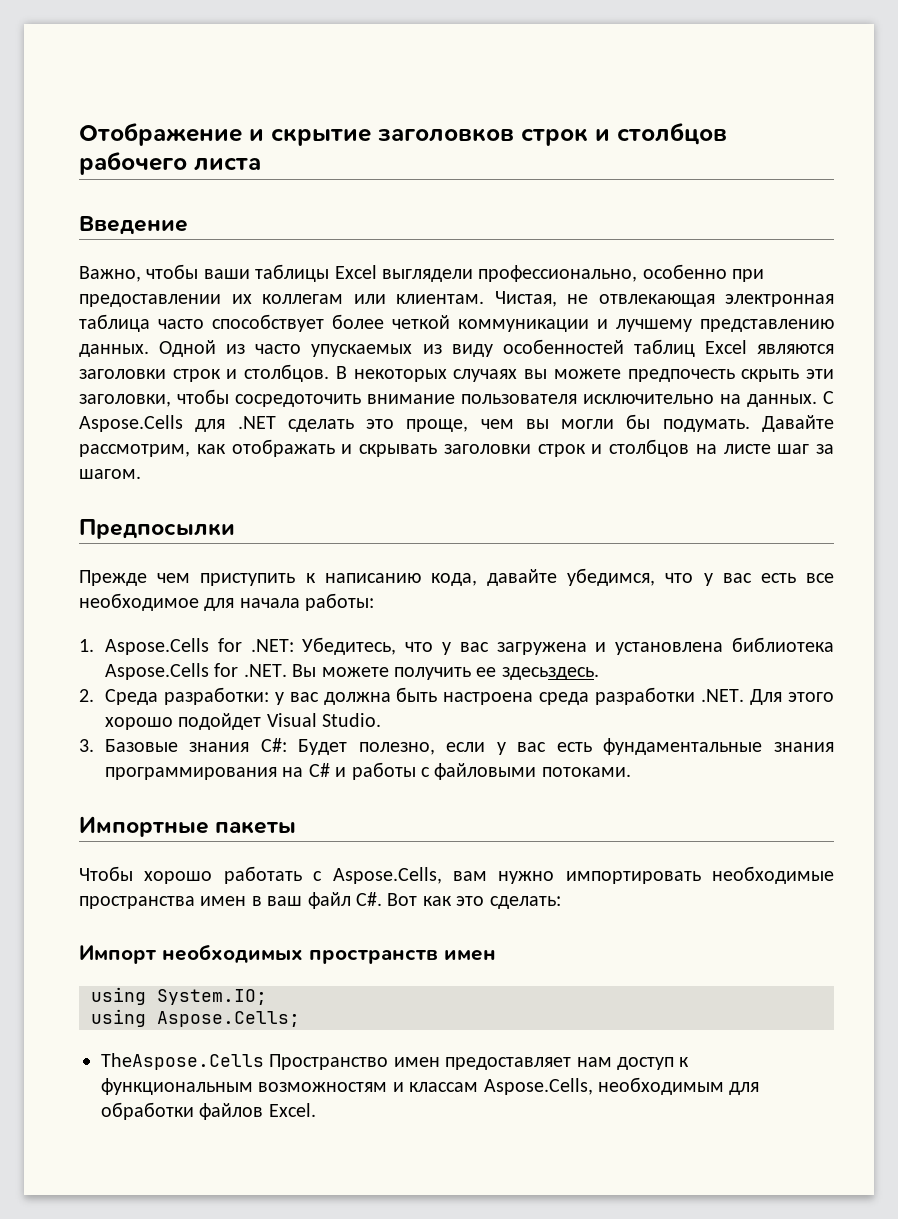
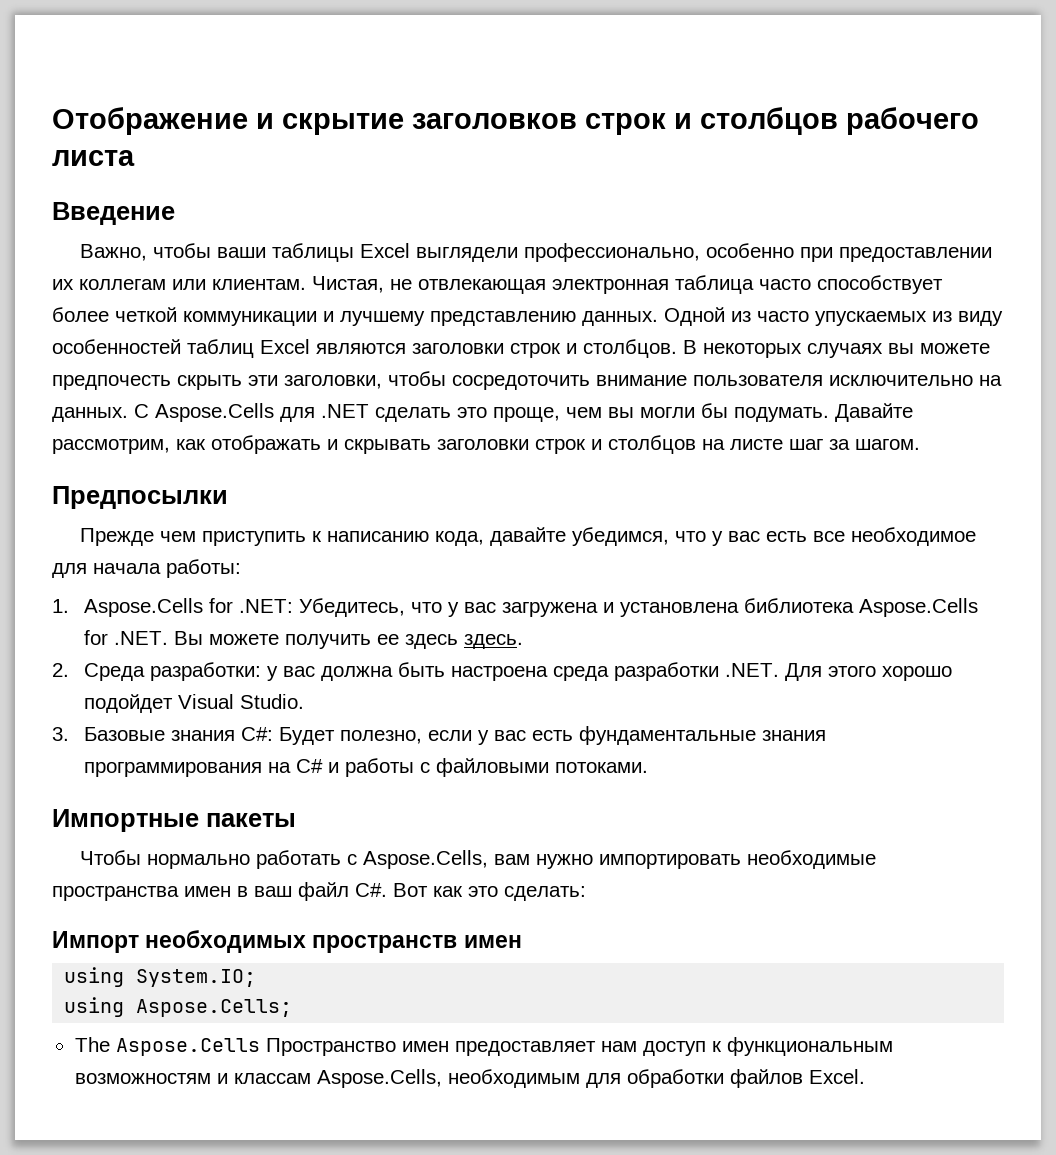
[501,667,599,680] здесьздесь. -> [405,634,524,649] здесь здесь.
[144,871,213,884] хорошо -> [146,854,250,869] нормально
[101,1053,264,1070] TheAspose.Cells -> [74,1037,260,1056] The Aspose.Cells

